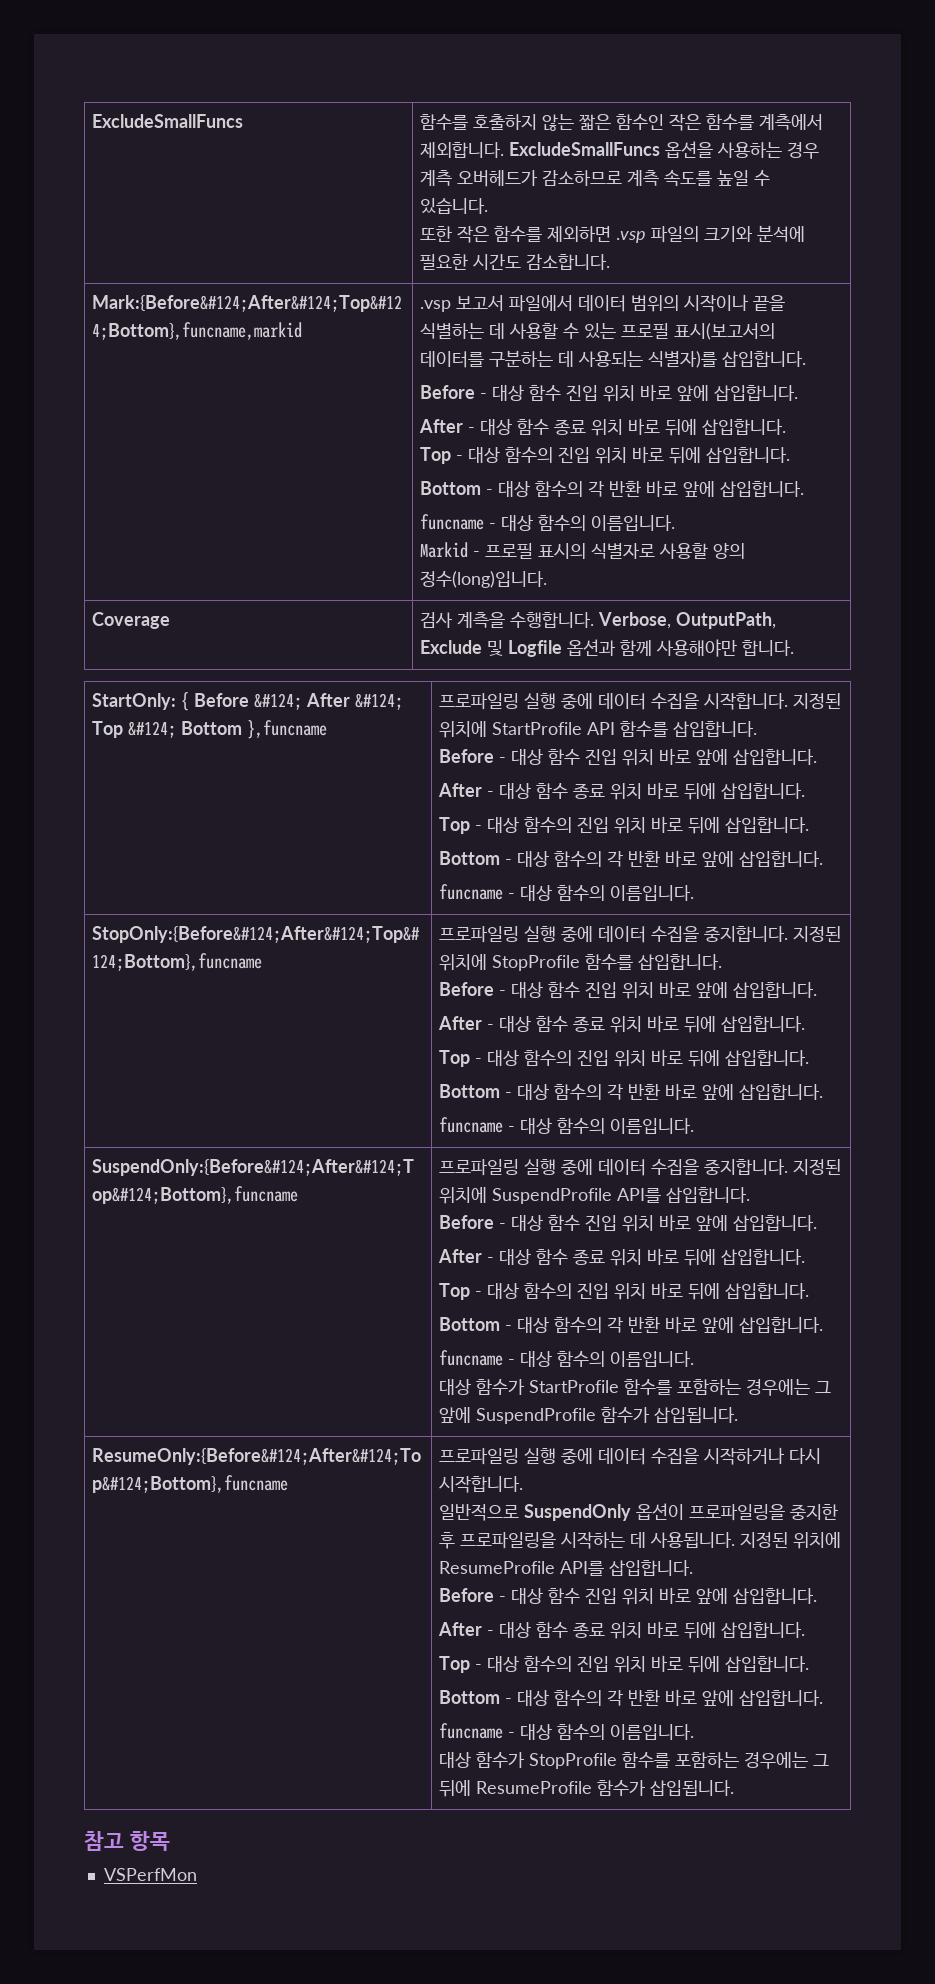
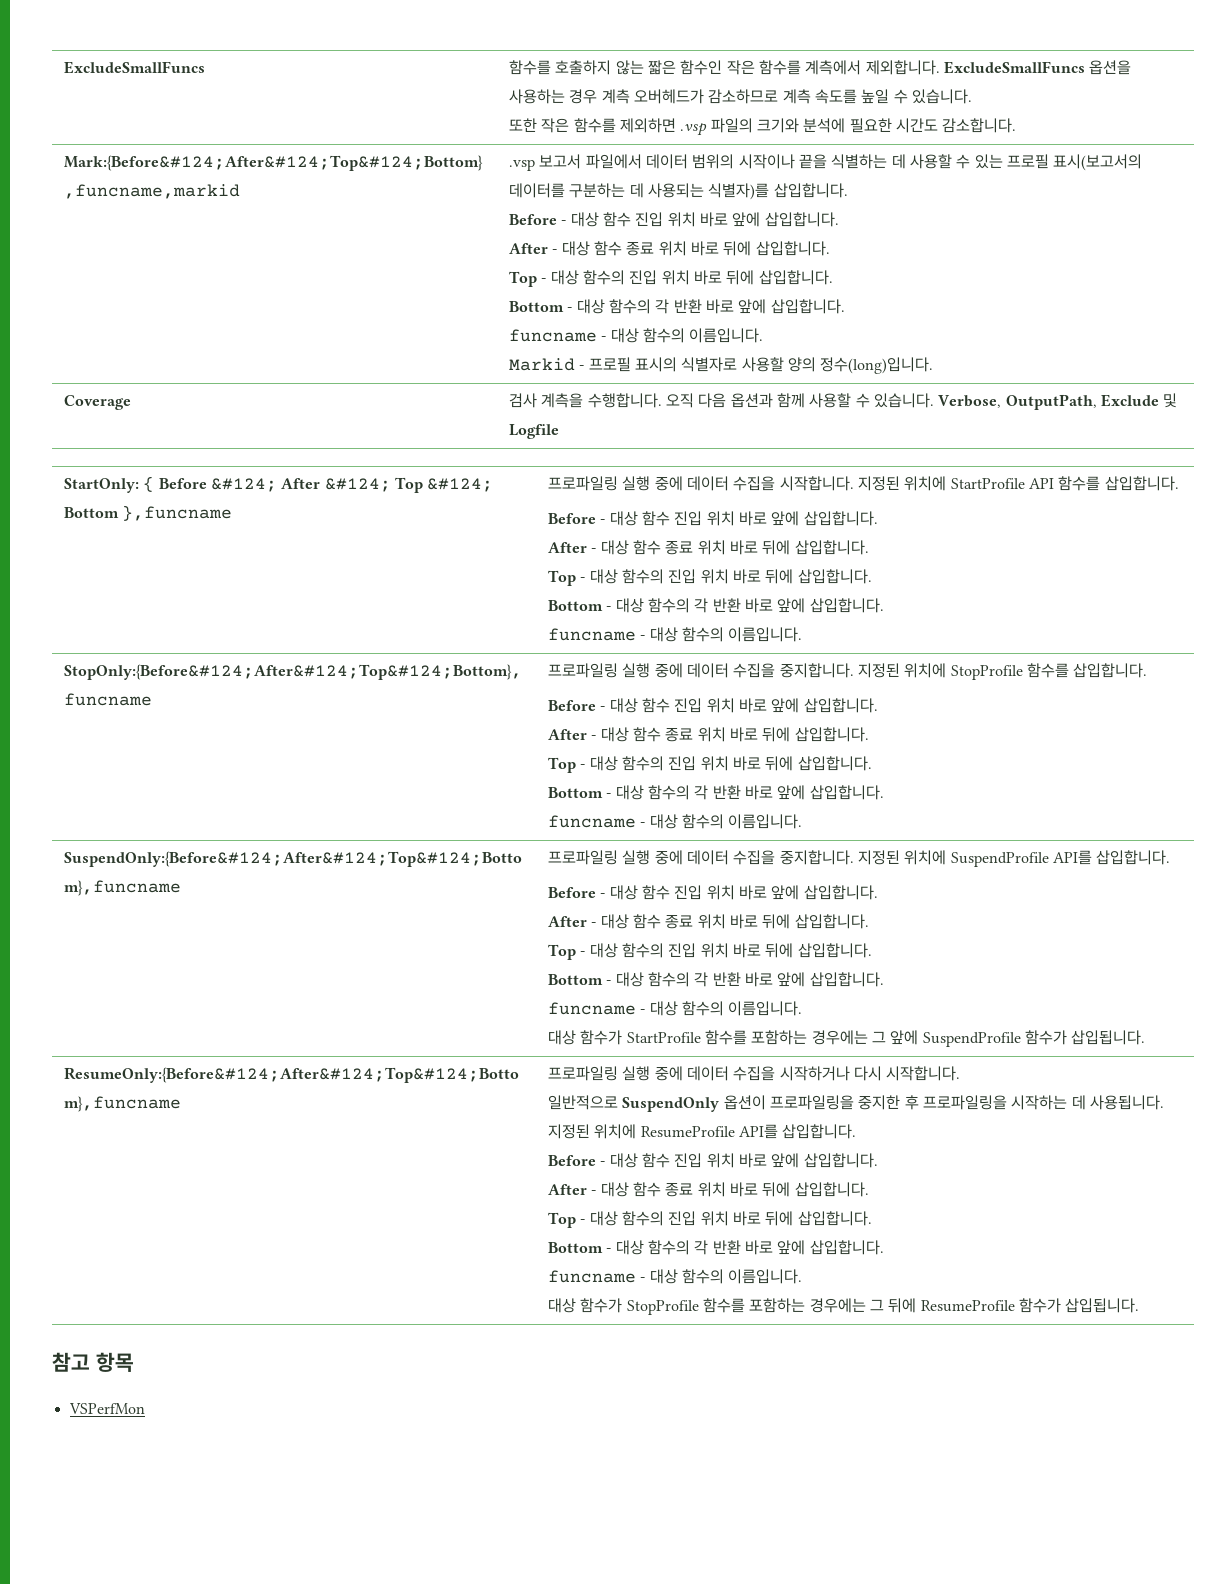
(595, 620) none -> [665,393,934,408] 오직 다음 옵션과 함께 사용할 수 있습니다.
[567,639,795,657] 옵션과 함께 사용해야만 합니다. -> (559, 431) none

